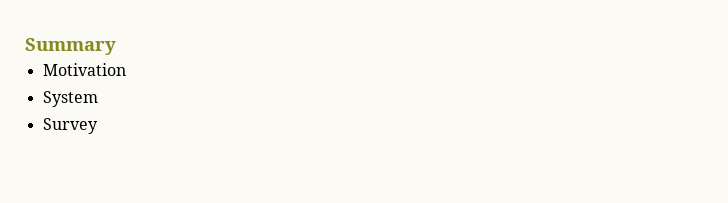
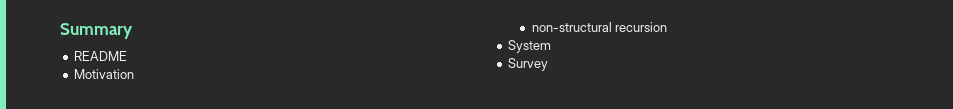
(116, 46) none -> [74,51,128,61] // README
(126, 69) none -> [531,22,668,32] // non-structural recursion

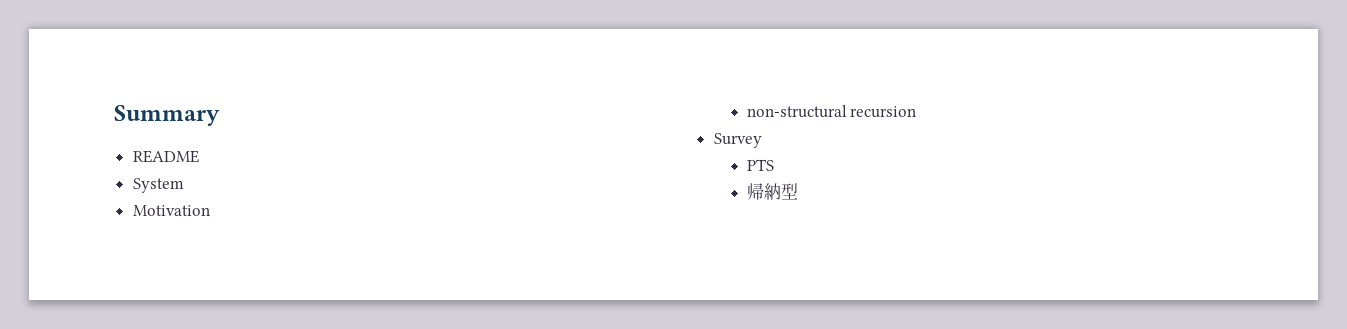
(128, 56) none -> [132,178,184,193] // System
[508,40,552,53] [508,58,549,71] System // Survey -> [713,133,762,148] [746,159,774,171] [746,183,798,200] Survey // PTS // 帰納型

